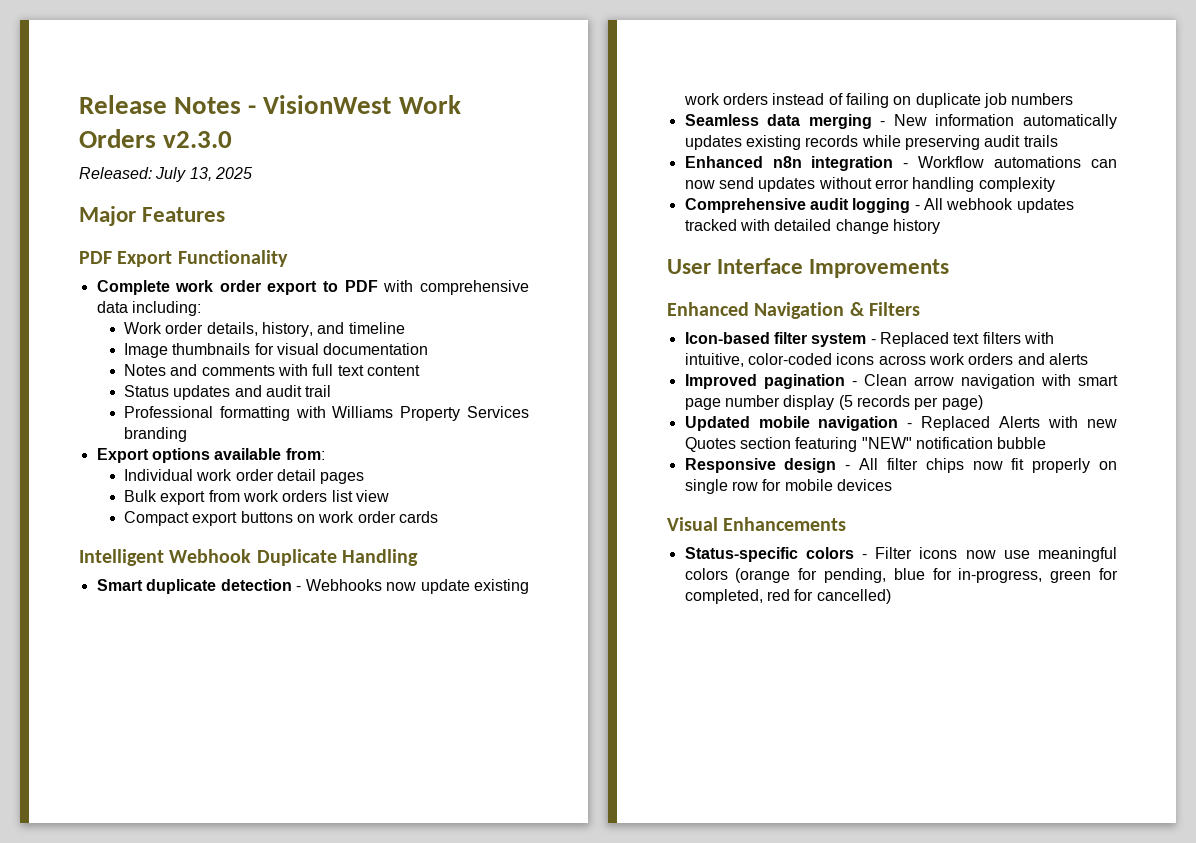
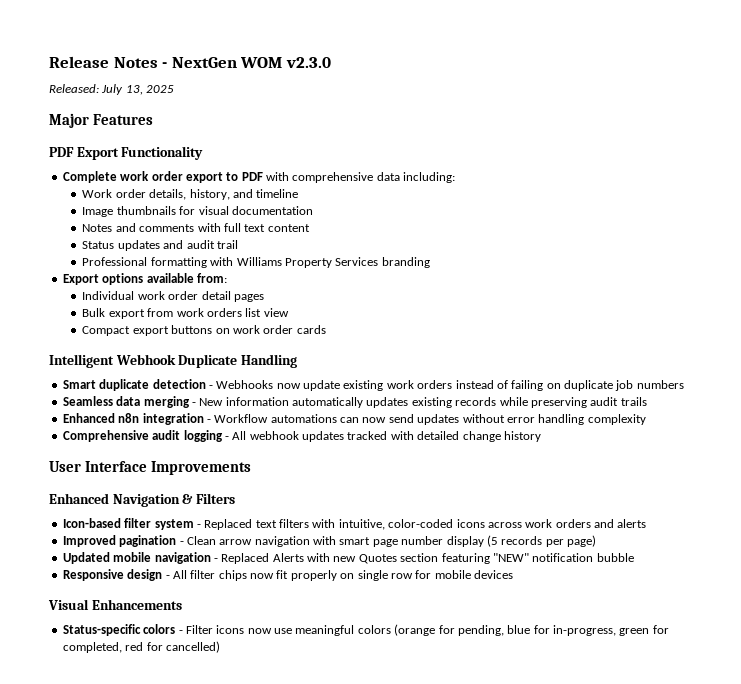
[263,95,461,114] [79,129,156,148] VisionWest Work Orders -> [171,57,283,68] NextGen WOM

